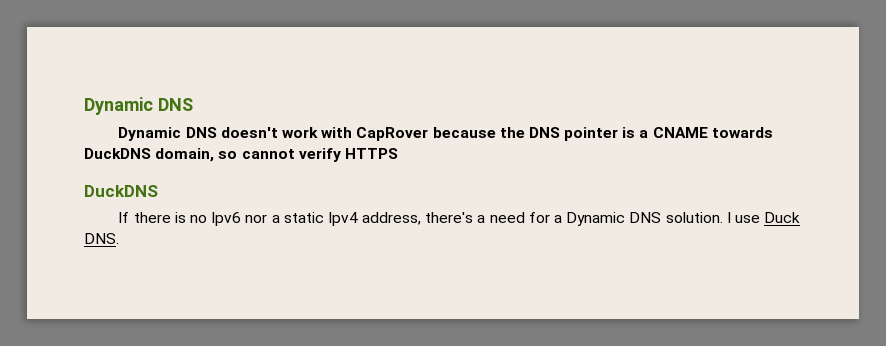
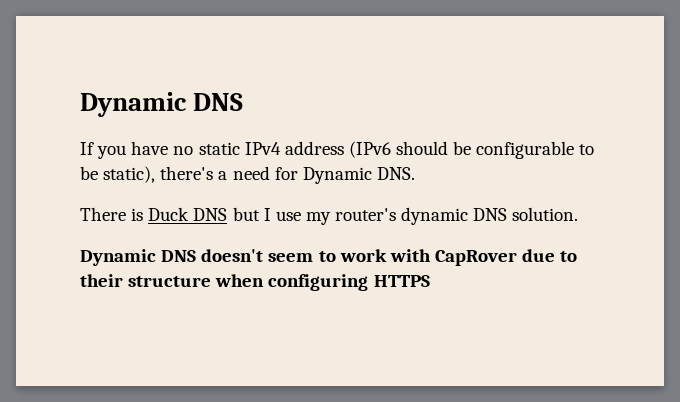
[84,97,193,115] Dynamic DNS -> [80,92,244,117] [80,141,595,159] [80,166,415,184] [80,207,579,225] Dynamic DNS // If you have no static IPv4 address (IPv6 should be configurable to be static), there's a need for Dynamic DNS. // There is Duck DNS but I use my router's dynamic DNS solution.
(278, 132) none -> [268,251,336,262] seem to
[432,127,773,141] [84,148,398,162] [84,185,158,197] [118,212,801,226] [84,233,119,244] because the DNS pointer is a CNAME towards DuckDNS domain, so cannot verify HTTPS // DuckDNS // If there is no Ipv6 nor a static Ipv4 address, there's a need for a Dynamic DNS solution. I use Duck DNS. -> [522,249,578,262] [80,274,430,291] due to their structure when configuring HTTPS

